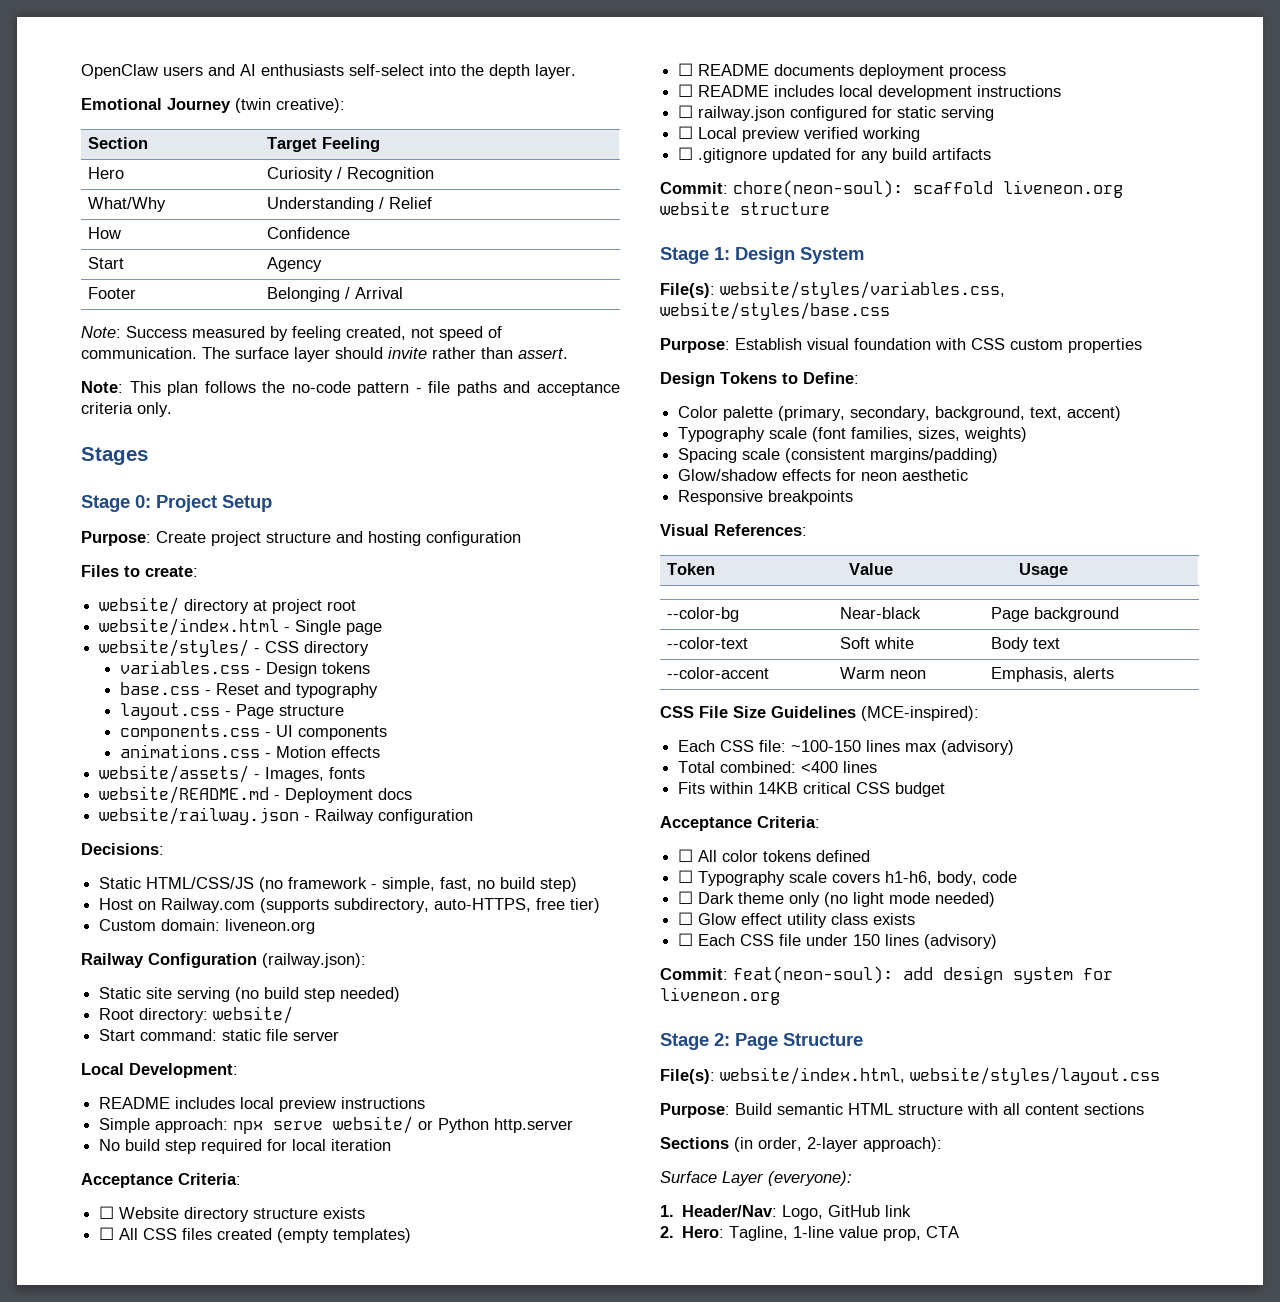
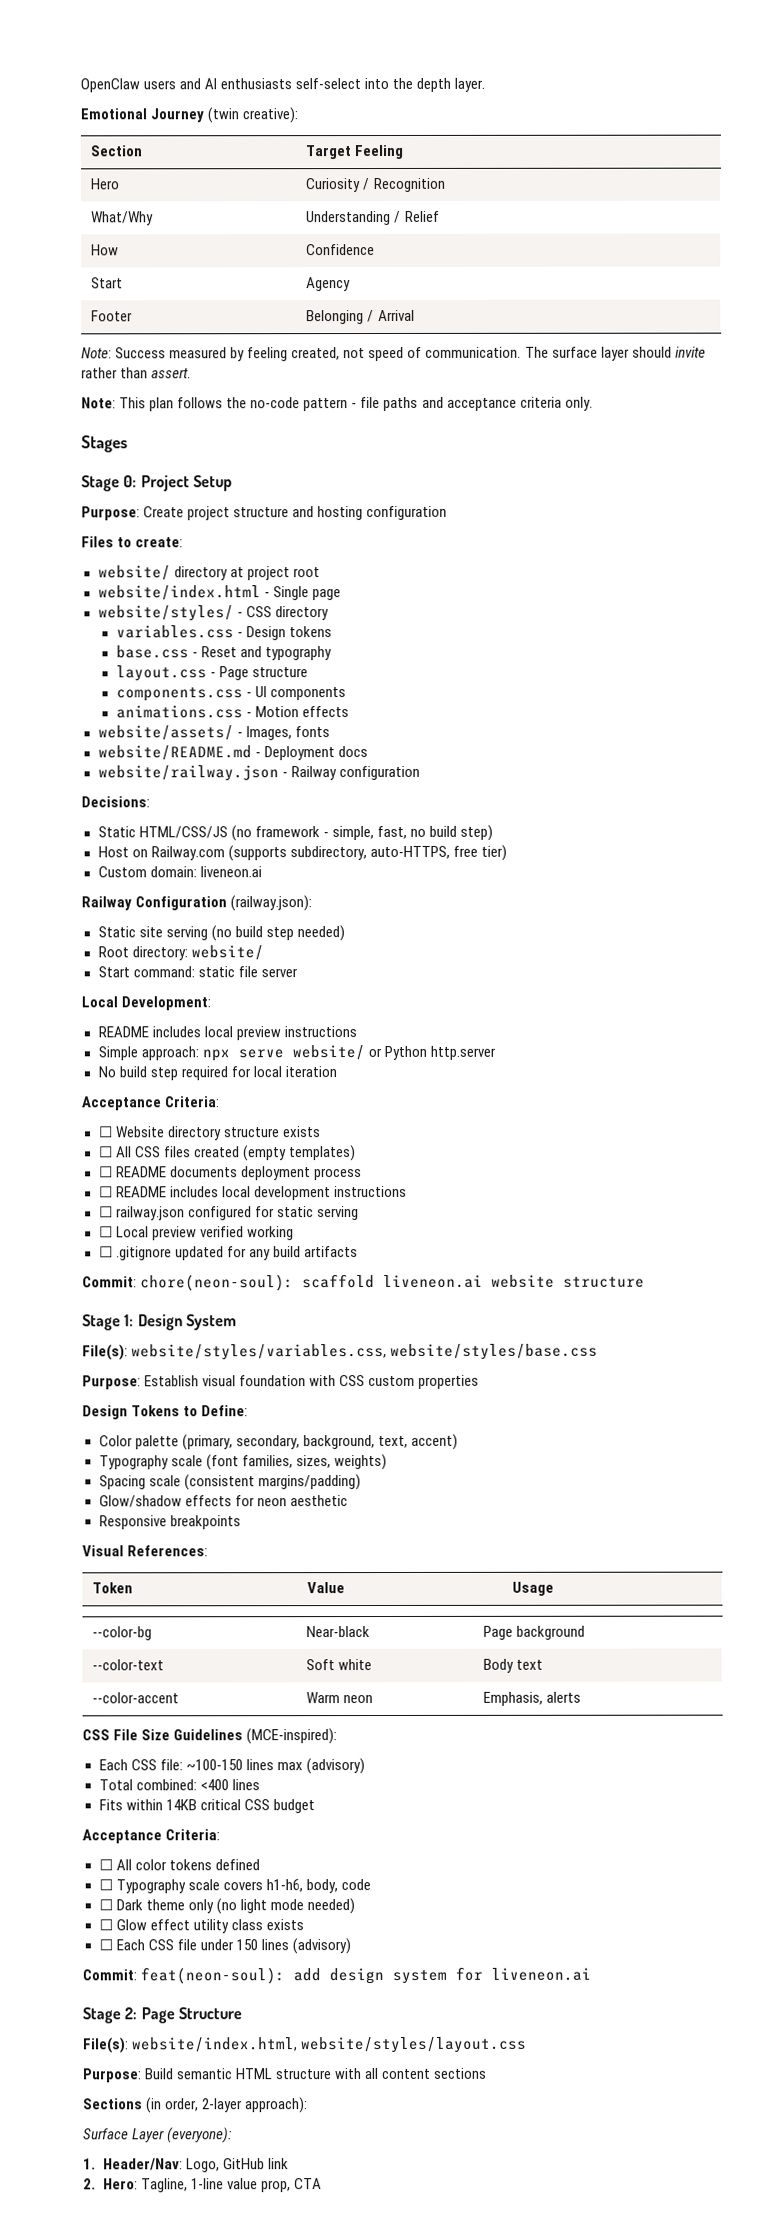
[225,919,316,934] liveneon.org -> [199,866,262,878] liveneon.ai
[1003,180,1123,198] liveneon.org -> [383,1274,484,1289] liveneon.ai
[660,987,780,1005] liveneon.org -> [491,1967,592,1981] liveneon.ai

